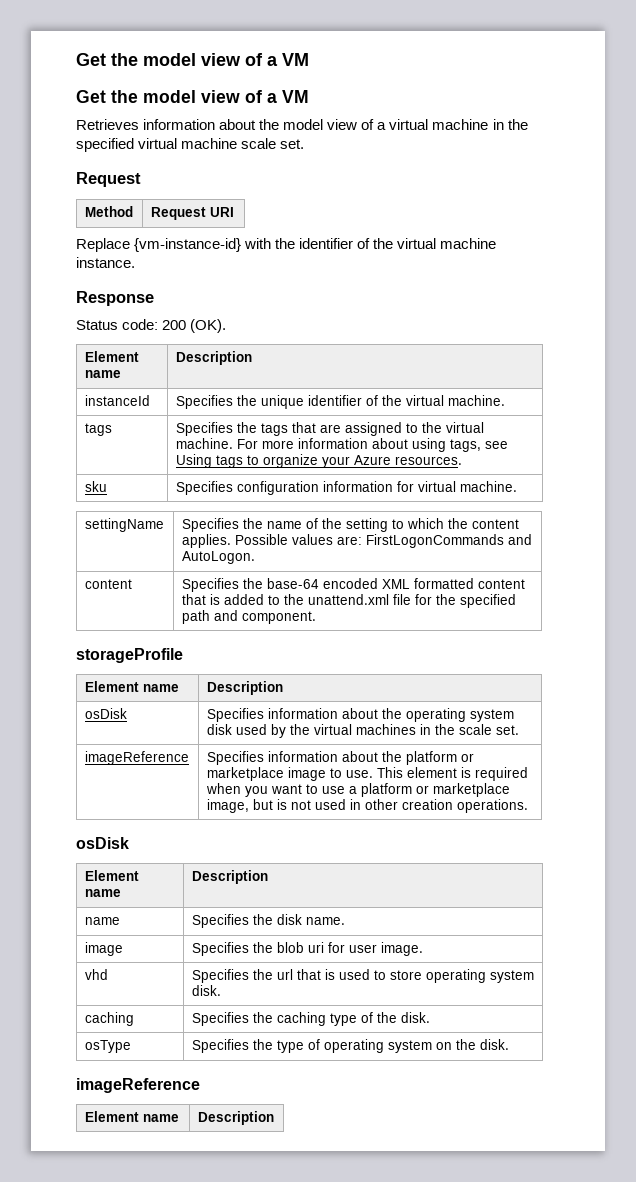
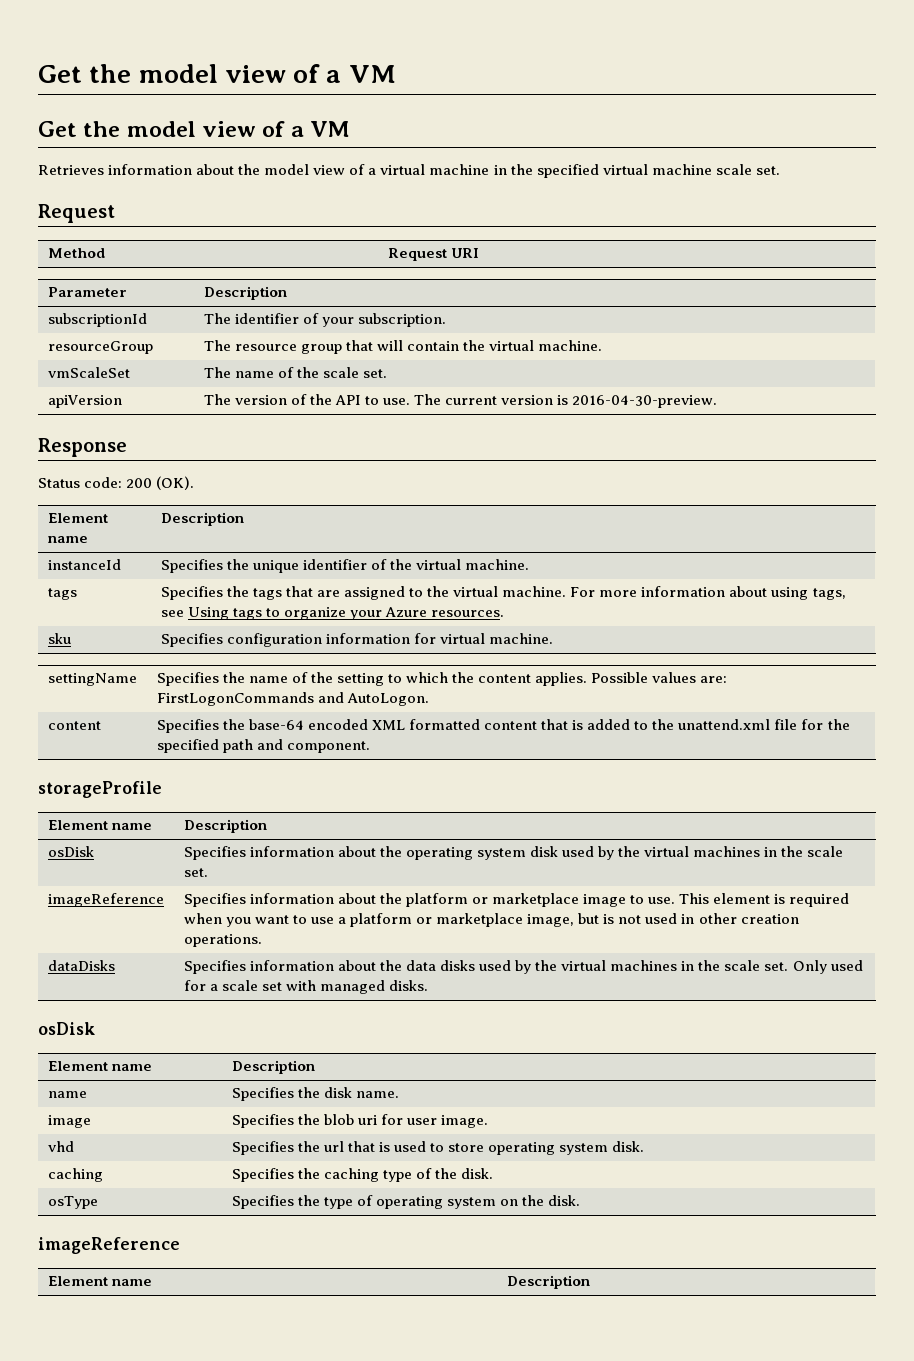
[76,238,497,252] [76,257,135,268] // Replace {vm-instance-id} with the identifier of the virtual machine instance. -> [47,287,127,297] [203,286,287,300] [47,313,147,327] [203,313,446,327] [47,341,153,354] [203,340,603,354] [47,367,130,378] [203,367,388,378] [47,395,122,408] [203,394,718,408] // Parameter | Description // subscriptionId | The identifier of your subscription. // resourceGroup | The resource group that will contain the virtual machine. // vmScaleSet | The name of the scale set. // apiVersion | The version of the API to use. The current version is 2016-04-30-preview.
(528, 806) none -> [47,960,115,971] [183,960,863,974] [183,980,429,994] // dataDisks | Specifies information about the data disks used by the virtual machines in the scale set. Only used for a scale set with managed disks.

